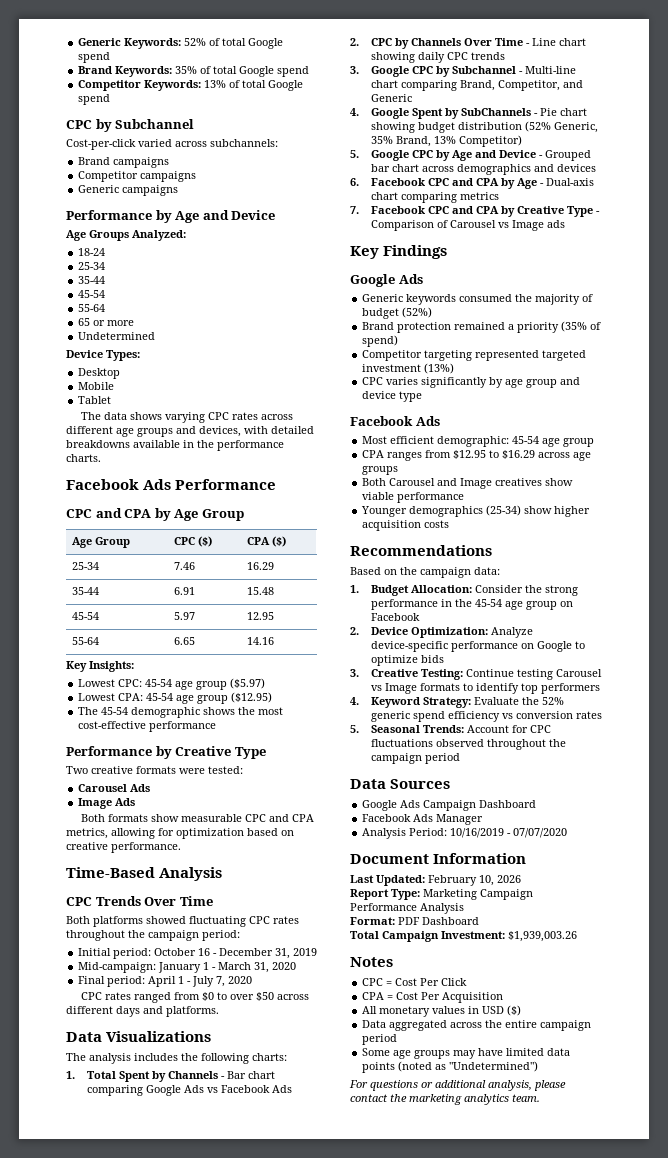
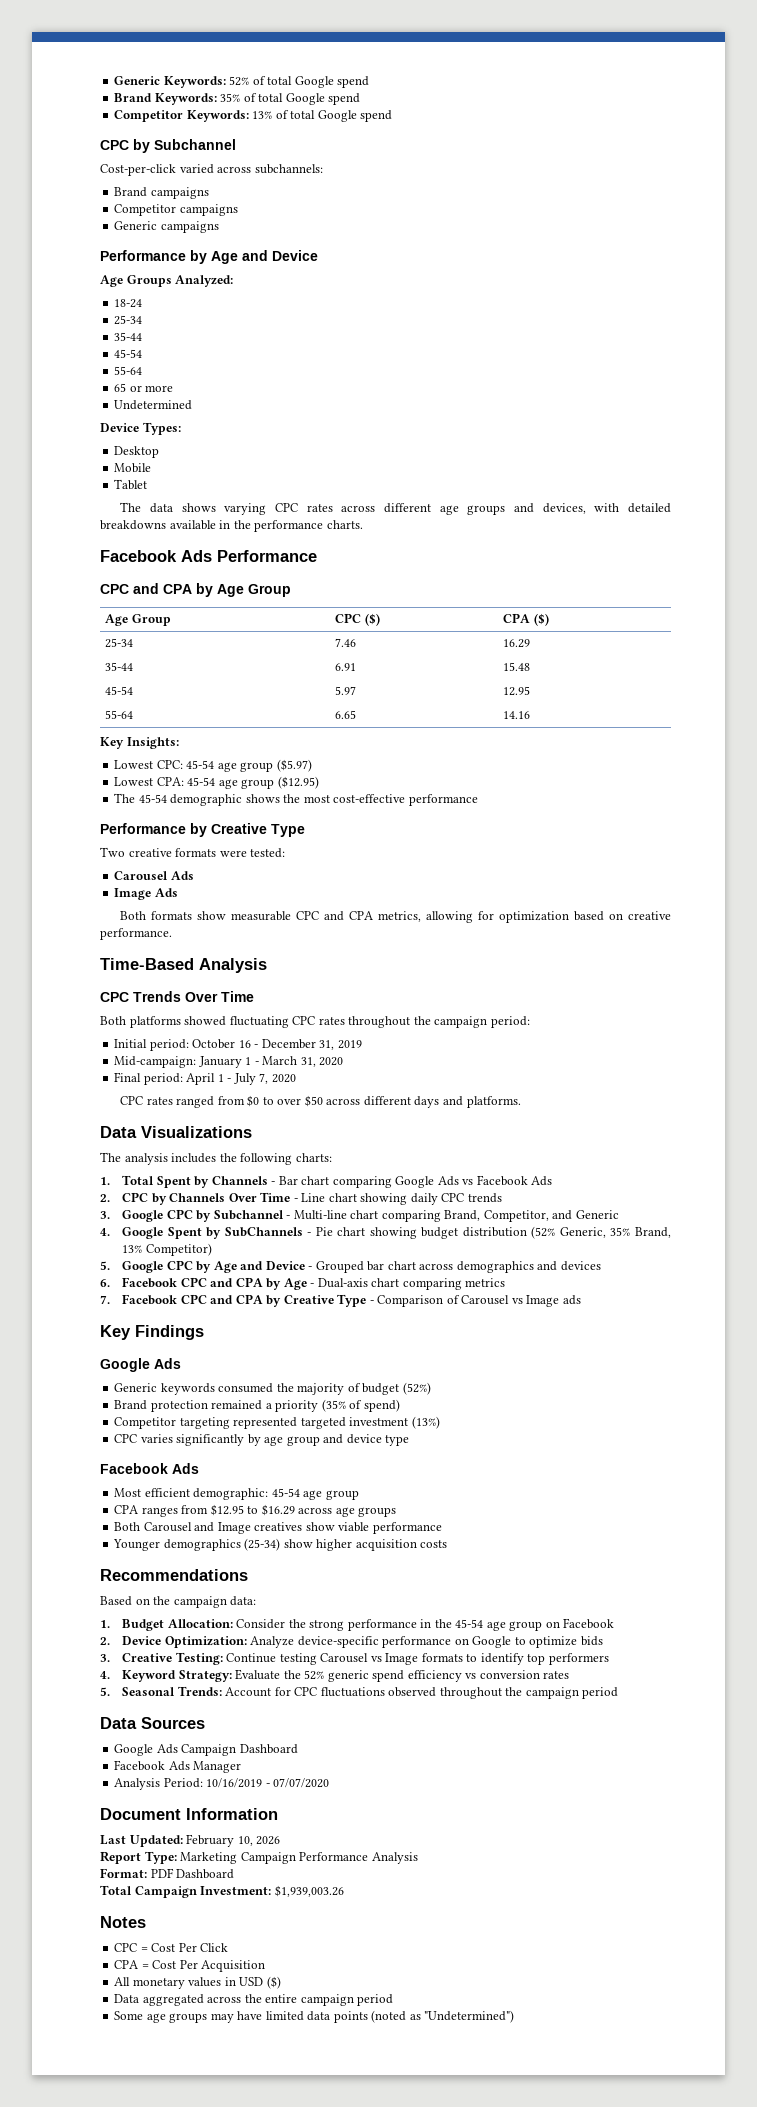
[349,1080,566,1091] [350,1094,540,1105] // For questions or additional analysis, please contact the marketing analytics team. -> (515, 2016) none

